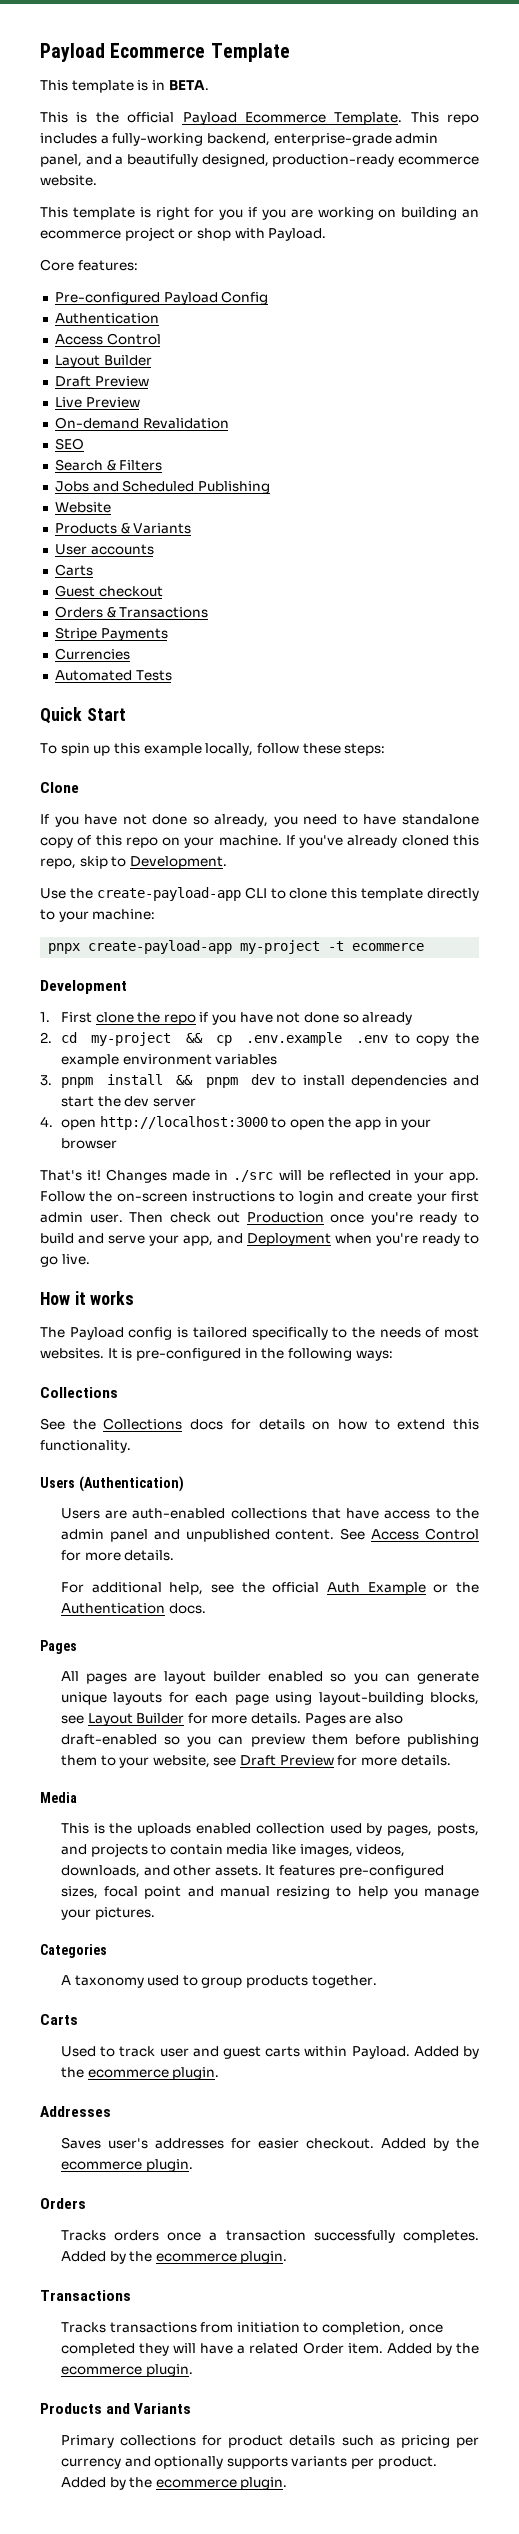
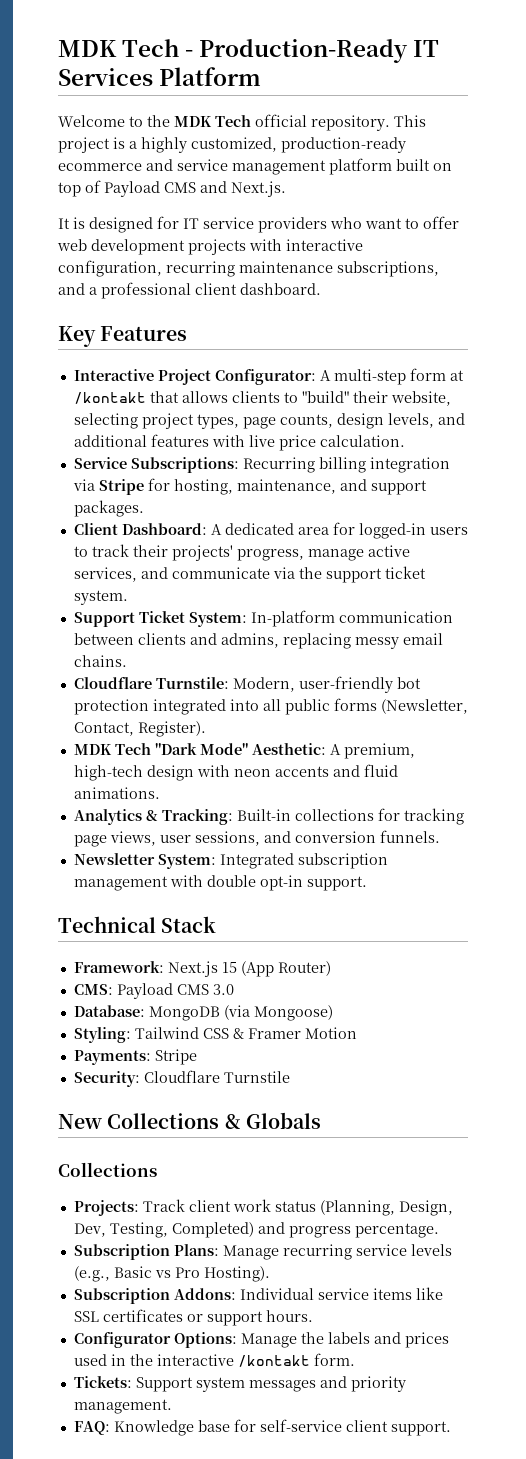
[40,43,290,62] [40,80,209,93] [40,112,479,125] [40,133,439,146] [40,154,479,167] [40,175,97,186] [40,207,479,220] [40,227,327,241] [40,259,138,271] [54,291,269,305] [54,313,159,324] [54,333,161,345] [54,355,152,368] [54,376,149,387] [54,397,140,408] [54,417,229,429] [54,438,84,450] [54,459,163,471] [54,480,270,494] [54,502,111,513] [54,523,192,534] [54,544,154,555] [54,564,93,576] [54,585,163,597] [54,606,209,618] [54,627,168,641] [54,648,130,660] [54,670,172,681] [40,707,126,724] [40,743,386,756] [40,782,79,793] [40,814,479,827] [40,835,479,848] [40,856,227,869] [40,887,479,901] [40,909,156,922] [48,940,425,954] [40,980,127,994] [40,1012,413,1025] [40,1032,479,1046] [60,1054,278,1067] [40,1074,480,1088] [60,1096,196,1107] [40,1116,432,1130] [60,1138,117,1149] [40,1169,479,1183] [40,1191,479,1204] [40,1212,479,1225] [40,1233,479,1246] [40,1254,90,1267] [40,1291,135,1305] [40,1327,479,1340] [40,1348,393,1361] [40,1387,118,1398] [40,1418,479,1430] [40,1440,131,1453] [40,1476,184,1492] [60,1508,479,1519] [60,1528,479,1542] [60,1550,175,1561] [60,1582,479,1595] [60,1603,206,1614] [40,1640,77,1654] [60,1671,479,1684] [60,1692,479,1705] [60,1713,404,1726] [60,1734,479,1747] [60,1755,451,1768] [40,1792,77,1803] [60,1823,480,1836] [60,1843,406,1857] [60,1865,444,1878] [60,1886,479,1899] [60,1907,155,1920] [40,1944,107,1958] [60,1975,377,1988] [40,2014,78,2025] [60,2046,479,2059] [60,2067,220,2080] [40,2106,111,2117] [60,2137,479,2151] [60,2159,193,2172] [40,2198,86,2209] [60,2230,480,2243] [60,2251,288,2264] [40,2290,131,2301] [60,2322,443,2335] [60,2342,479,2356] [60,2364,193,2377] [40,2403,192,2414] [60,2435,479,2448] [60,2456,437,2469] [60,2477,288,2490] Payload Ecommerce Template // This template is in BETA. // This is the official Payload Ecommerce Template. This repo includes a fully-working backend, enterprise-grade admin panel, and a beautifully designed, production-ready ecommerce website. // This template is right for you if you are working on building an ecommerce project or shop with Payload. // Core features: // Pre-configured Payload Config // Authentication // Access Control // Layout Builder // Draft Preview // Live Preview // On-demand Revalidation // SEO // Search & Filters // Jobs and Scheduled Publishing // Website // Products & Variants // User accounts // Carts // Guest checkout // Orders & Transactions // Stripe Payments // Currencies // Automated Tests // Quick Start // To spin up this example locally, follow these steps: // Clone // If you have not done so already, you need to have standalone copy of this repo on your machine. If you've already cloned this repo, skip to Development. // Use the create-payload-app CLI to clone this template directly to your machine: // pnpx create-payload-app my-project -t ecommerce // Development // 1. First clone the repo if you have not done so already // 2. cd my-project && cp .env.example .env to copy the example environment variables // 3. pnpm install && pnpm dev to install dependencies and start the dev server // 4. open http://localhost:3000 to open the app in your browser // That's it! Changes made in ./src will be reflected in your app. Follow the on-screen instructions to login and create your first admin user. Then check out Production once you're ready to build and serve your app, and Deployment when you're ready to go live. // How it works // The Payload config is tailored specifically to the needs of most websites. It is pre-configured in the following ways: // Collections // See the Collections docs for details on how to extend this functionality. // Users (Authentication) // Users are auth-enabled collections that have access to the admin panel and unpublished content. See Access Control for more details. // For additional help, see the official Auth Example or the Authentication docs. // Pages // All pages are layout builder enabled so you can generate unique layouts for each page using layout-building blocks, see Layout Builder for more details. Pages are also draft-enabled so you can preview them before publishing them to your website, see Draft Preview for more details. // Media // This is the uploads enabled collection used by pages, posts, and projects to contain media like images, videos, downloads, and other assets. It features pre-configured sizes, focal point and manual resizing to help you manage your pictures. // Categories // A taxonomy used to group products together. // Carts // Used to track user and guest carts within Payload. Added by the ecommerce plugin. // Addresses // Saves user's addresses for easier checkout. Added by the ecommerce plugin. // Orders // Tracks orders once a transaction successfully completes. Added by the ecommerce plugin. // Transactions // Tracks transactions from initiation to completion, once completed they will have a related Order item. Added by the ecommerce plugin. // Products and Variants // Primary collections for product details such as pricing per currency and optionally supports variants per product. Added by the ecommerce plugin. -> [58,39,440,63] [58,67,262,86] [58,114,426,131] [58,137,406,153] [58,158,452,175] [58,180,286,197] [58,216,459,233] [57,239,363,255] [58,260,439,277] [58,282,321,299] [58,326,188,347] [73,368,464,385] [73,391,451,406] [73,413,465,429] [73,434,405,451] [73,457,450,473] [72,478,427,495] [73,500,144,517] [73,522,468,539] [73,544,410,561] [73,566,426,583] [73,590,128,605] [73,610,453,627] [73,633,443,649] [73,655,127,667] [73,676,421,693] [73,698,468,715] [73,721,206,737] [73,743,415,759] [73,764,398,781] [73,787,160,799] [73,808,464,825] [73,830,440,847] [73,853,388,869] [73,875,367,891] [58,916,217,933] [73,961,331,977] [73,983,234,999] [73,1005,333,1021] [73,1027,357,1043] [73,1049,197,1065] [73,1070,290,1087] [58,1112,321,1129] [58,1162,157,1177] [73,1199,453,1216] [73,1222,439,1238] [73,1244,452,1260] [73,1266,270,1282] [73,1287,443,1304] [73,1309,313,1326] [73,1332,449,1348] [73,1353,355,1367] [73,1376,406,1392] [73,1399,172,1414] [73,1419,451,1436] MDK Tech - Production-Ready IT Services Platform // Welcome to the MDK Tech official repository. This project is a highly customized, production-ready ecommerce and service management platform built on top of Payload CMS and Next.js. // It is designed for IT service providers who want to offer web development projects with interactive configuration, recurring maintenance subscriptions, and a professional client dashboard. // Key Features // Interactive Project Configurator: A multi-step form at /kontakt that allows clients to "build" their website, selecting project types, page counts, design levels, and additional features with live price calculation. // Service Subscriptions: Recurring billing integration via Stripe for hosting, maintenance, and support packages. // Client Dashboard: A dedicated area for logged-in users to track their projects' progress, manage active services, and communicate via the support ticket system. // Support Ticket System: In-platform communication between clients and admins, replacing messy email chains. // Cloudflare Turnstile: Modern, user-friendly bot protection integrated into all public forms (Newsletter, Contact, Register). // MDK Tech "Dark Mode" Aesthetic: A premium, high-tech design with neon accents and fluid animations. // Analytics & Tracking: Built-in collections for tracking page views, user sessions, and conversion funnels. // Newsletter System: Integrated subscription management with double opt-in support. // Technical Stack // Framework: Next.js 15 (App Router) // CMS: Payload CMS 3.0 // Database: MongoDB (via Mongoose) // Styling: Tailwind CSS & Framer Motion // Payments: Stripe // Security: Cloudflare Turnstile // New Collections & Globals // Collections // Projects: Track client work status (Planning, Design, Dev, Testing, Completed) and progress percentage. // Subscription Plans: Manage recurring service levels (e.g., Basic vs Pro Hosting). // Subscription Addons: Individual service items like SSL certificates or support hours. // Configurator Options: Manage the labels and prices used in the interactive /kontakt form. // Tickets: Support system messages and priority management. // FAQ: Knowledge base for self-service client support.

